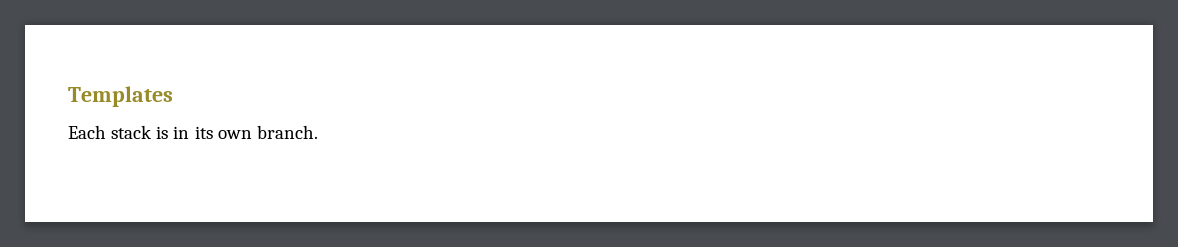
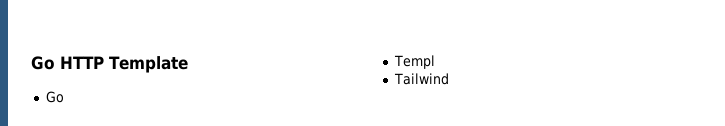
[68,86,173,107] [68,125,318,139] Templates // Each stack is in its own branch. -> [31,56,188,73] [45,91,64,103] [393,55,435,69] [393,73,449,85] Go HTTP Template // Go // Templ // Tailwind

